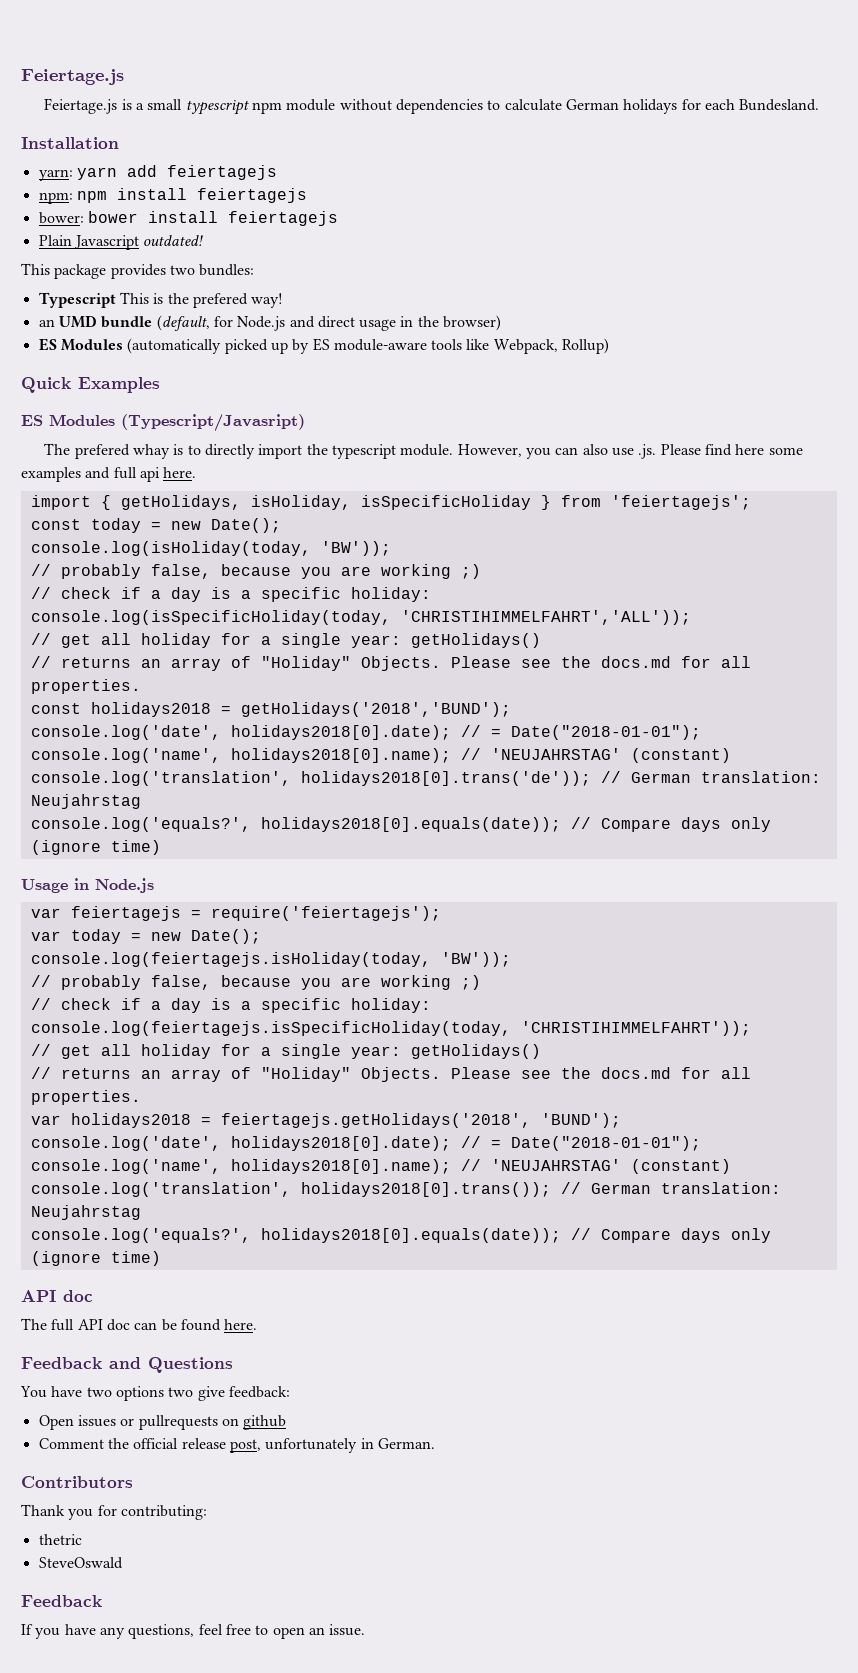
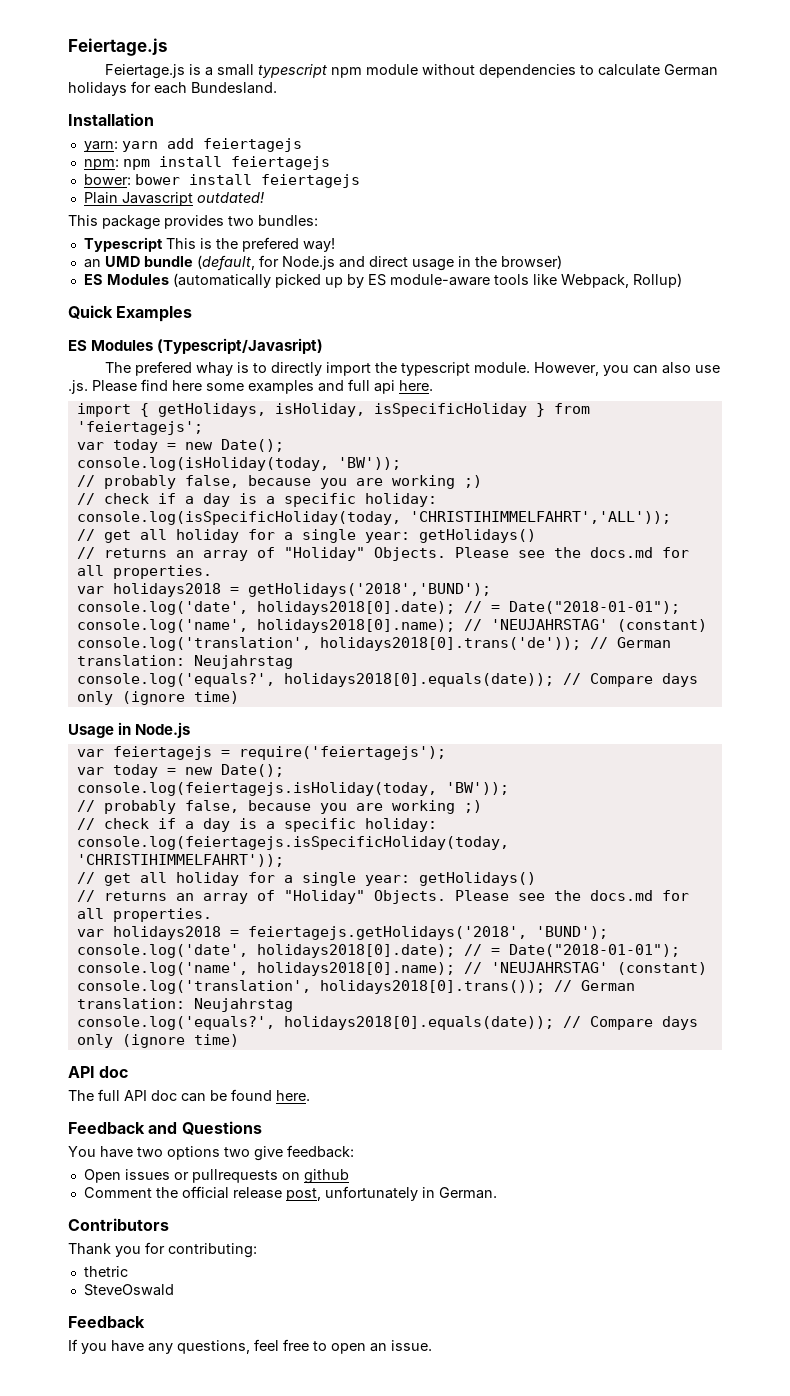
[30,519,81,530] const -> [76,442,104,450] var
[30,703,81,714] const -> [76,586,104,594] var

